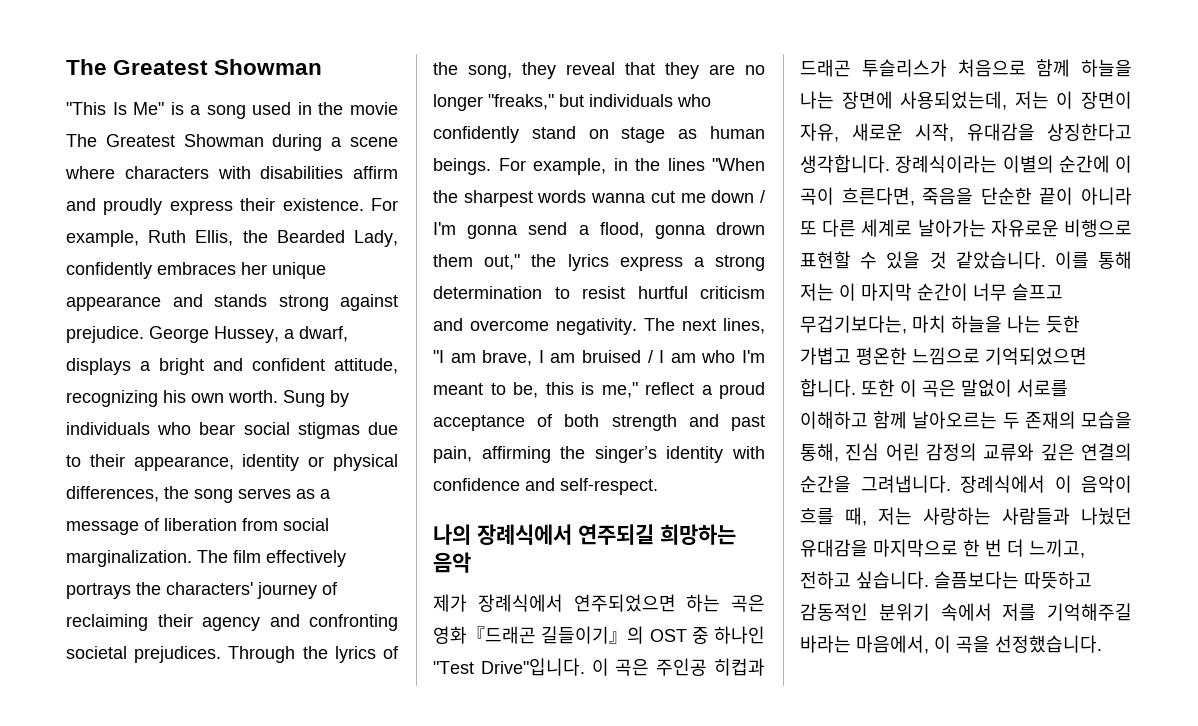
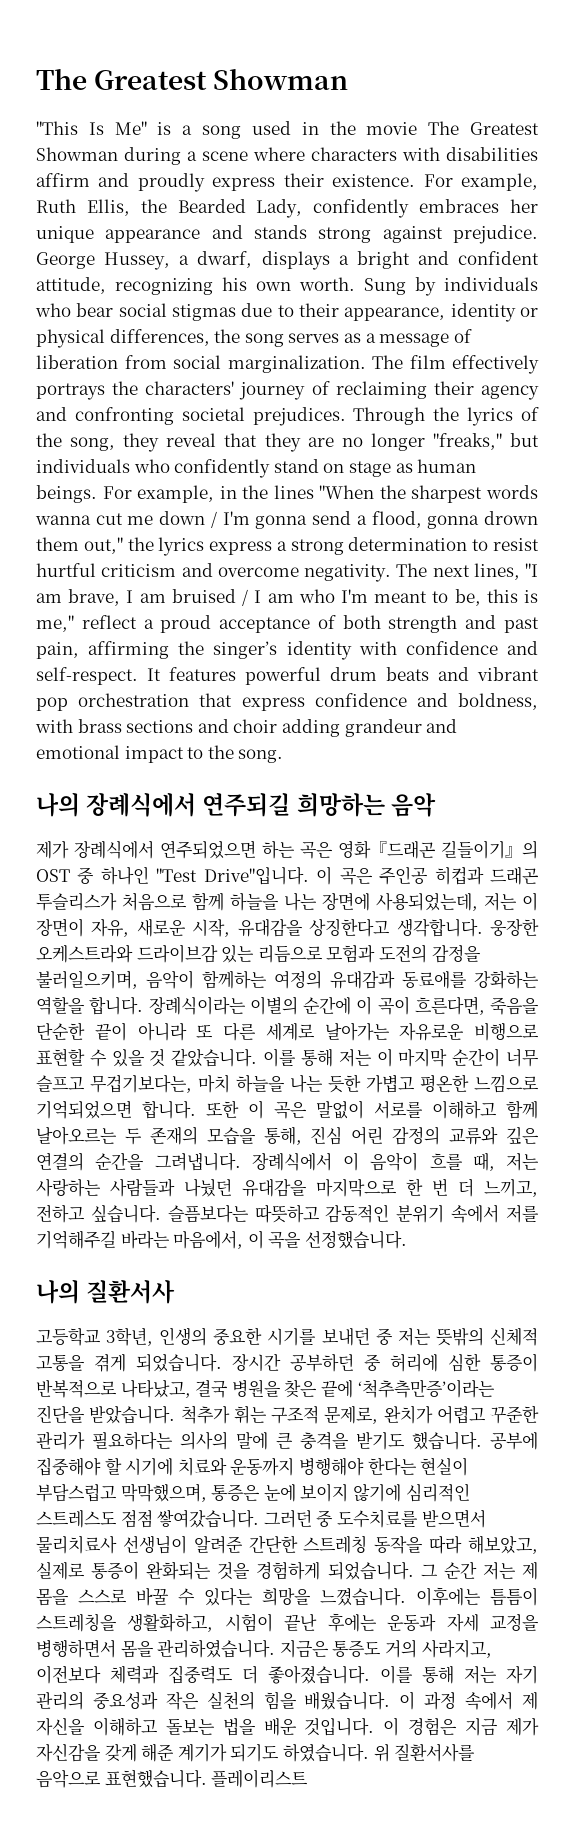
(658, 486) none -> [147,667,539,685] [36,693,538,711] [35,719,458,737] [36,745,284,763] It features powerful drum beats and vibrant pop orchestration that express confidence and boldness, with brass sections and choir adding grandeur and emotional impact to the song.
(890, 164) none -> [490,918,539,936] [36,944,481,963] [36,970,539,989] [36,997,144,1015] 웅장한 오케스트라와 드라이브감 있는 리듬으로 모험과 도전의 감정을 불러일으키며, 음악이 함께하는 여정의 유대감과 동료애를 강화하는 역할을 합니다.
(1102, 644) none -> [36,1280,176,1304] [36,1327,538,1346] [36,1353,538,1372] [36,1379,495,1398] [36,1405,539,1424] [36,1431,538,1450] [36,1457,469,1476] [36,1483,470,1502] [36,1509,486,1528] [36,1535,538,1554] [36,1561,538,1580] [36,1587,538,1606] [36,1613,539,1632] [36,1639,492,1658] [36,1665,538,1684] [36,1691,539,1710] [36,1717,540,1736] [36,1743,476,1762] [36,1769,309,1788] // 나의 질환서사 // 고등학교 3학년, 인생의 중요한 시기를 보내던 중 저는 뜻밖의 신체적 고통을 겪게 되었습니다. 장시간 공부하던 중 허리에 심한 통증이 반복적으로 나타났고, 결국 병원을 찾은 끝에 ‘척추측만증’이라는 진단을 받았습니다. 척추가 휘는 구조적 문제로, 완치가 어렵고 꾸준한 관리가 필요하다는 의사의 말에 큰 충격을 받기도 했습니다. 공부에 집중해야 할 시기에 치료와 운동까지 병행해야 한다는 현실이 부담스럽고 막막했으며, 통증은 눈에 보이지 않기에 심리적인 스트레스도 점점 쌓여갔습니다. 그러던 중 도수치료를 받으면서 물리치료사 선생님이 알려준 간단한 스트레칭 동작을 따라 해보았고, 실제로 통증이 완화되는 것을 경험하게 되었습니다. 그 순간 저는 제 몸을 스스로 바꿀 수 있다는 희망을 느꼈습니다. 이후에는 틈틈이 스트레칭을 생활화하고, 시험이 끝난 후에는 운동과 자세 교정을 병행하면서 몸을 관리하였습니다. 지금은 통증도 거의 사라지고, 이전보다 체력과 집중력도 더 좋아졌습니다. 이를 통해 저는 자기 관리의 중요성과 작은 실천의 힘을 배웠습니다. 이 과정 속에서 제 자신을 이해하고 돌보는 법을 배운 것입니다. 이 경험은 지금 제가 자신감을 갖게 해준 계기가 되기도 하였습니다. 위 질환서사를 음악으로 표현했습니다. 플레이리스트

